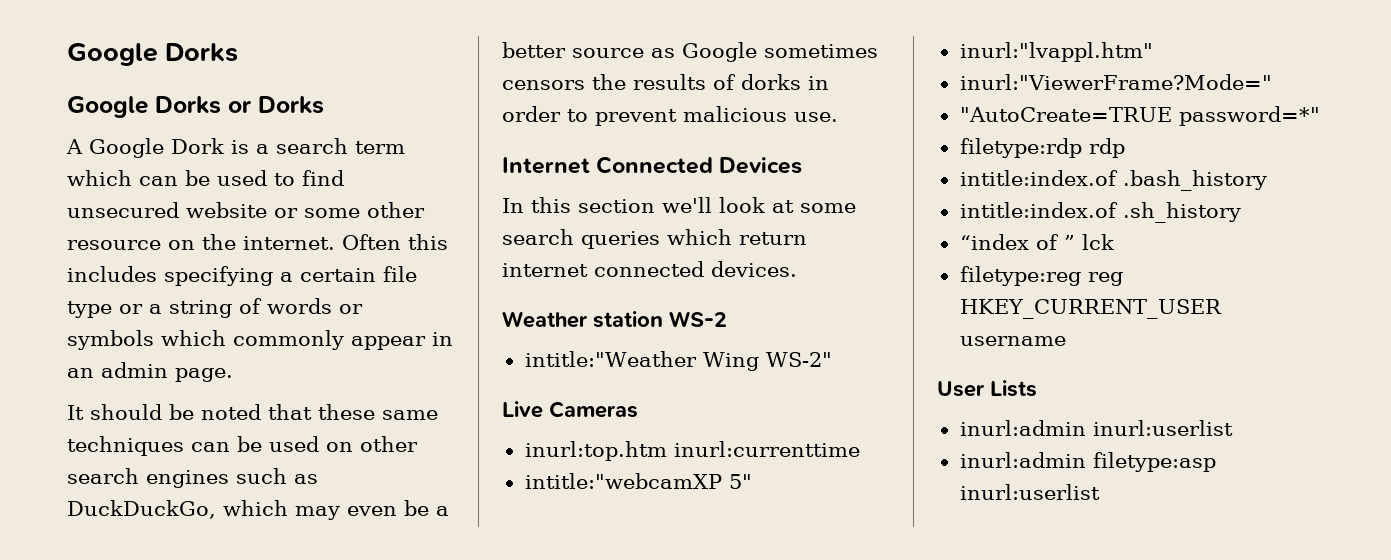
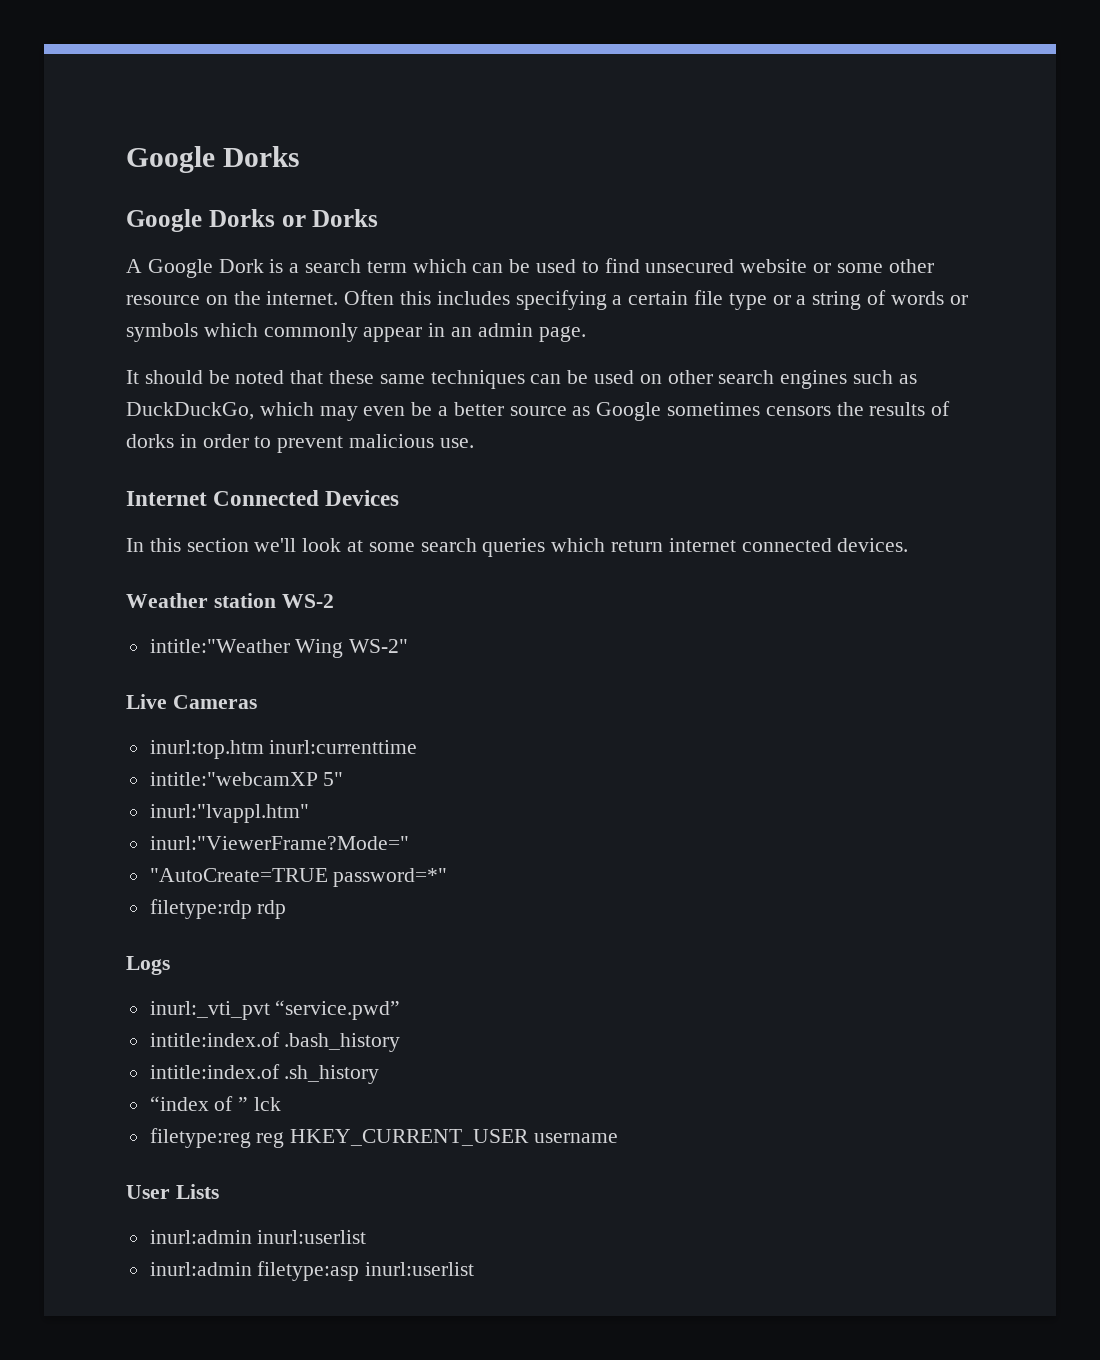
(1125, 148) none -> [126,956,170,975] [149,1000,401,1020] // Logs // inurl:_vti_pvt “service.pwd”

